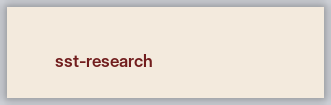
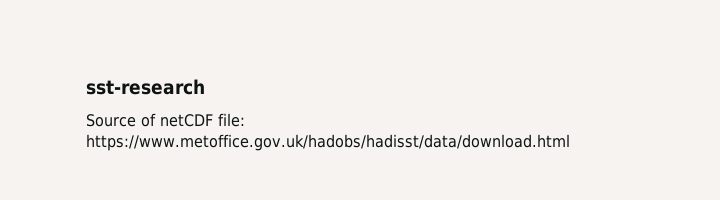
(153, 60) none -> [86,113,245,127] [86,134,570,151] // Source of netCDF file: https://www.metoffice.gov.uk/hadobs/hadisst/data/download.html

